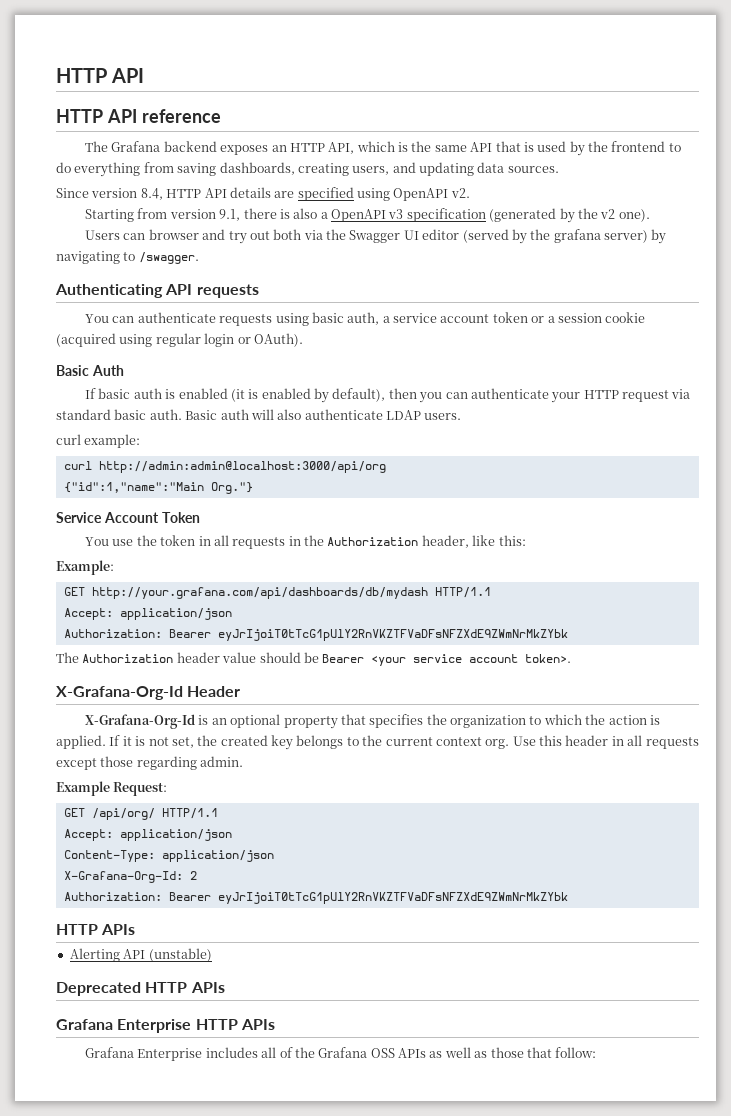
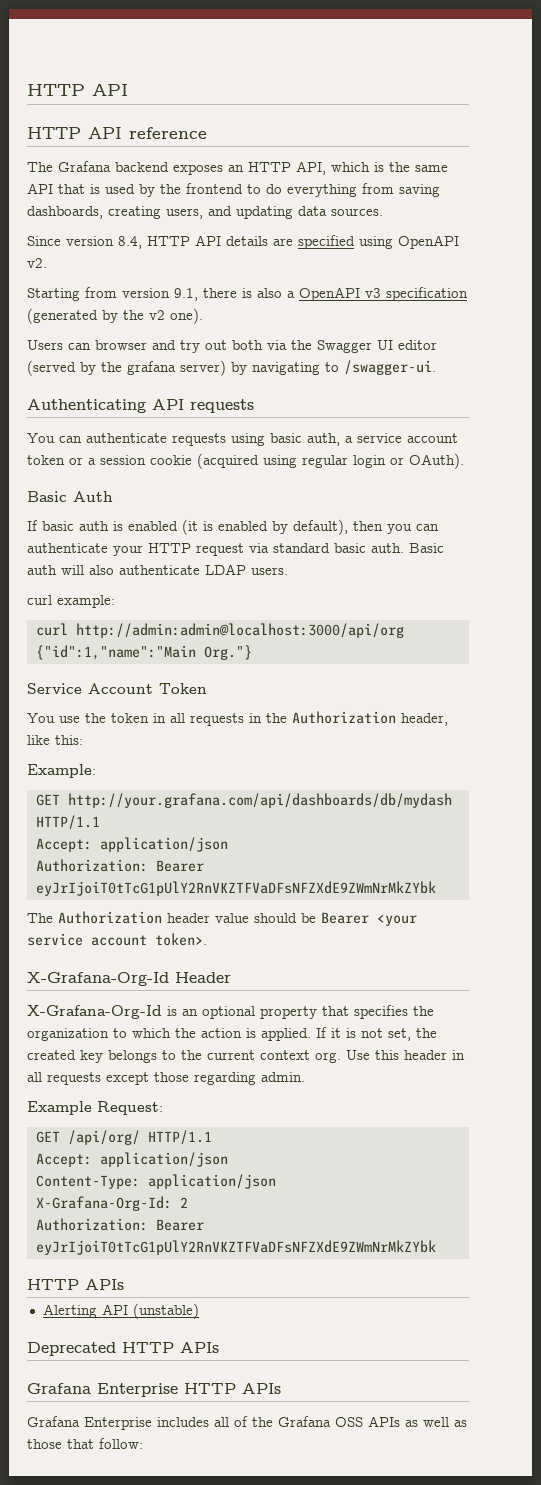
[138,252,199,264] /swagger. -> [344,360,436,375] /swagger-ui.

